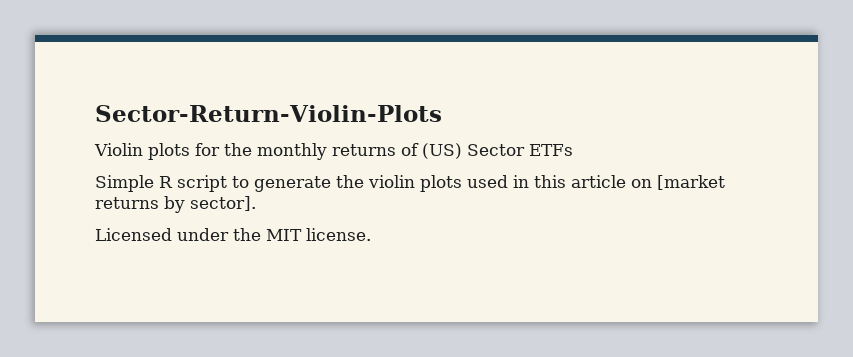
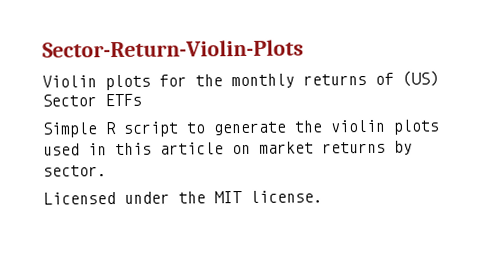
[657,175,725,190] [market -> [259,141,314,154] market
[190,196,256,211] sector]. -> [43,165,107,177] sector.

